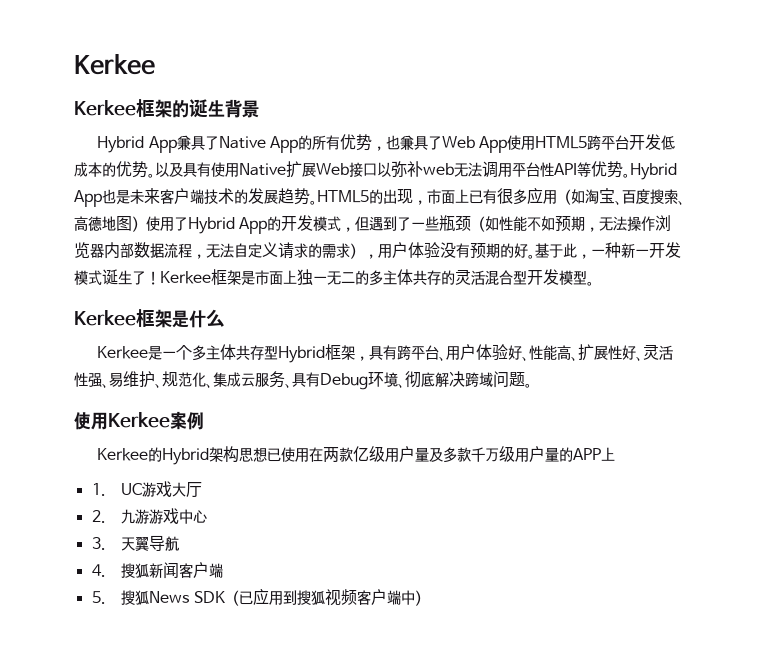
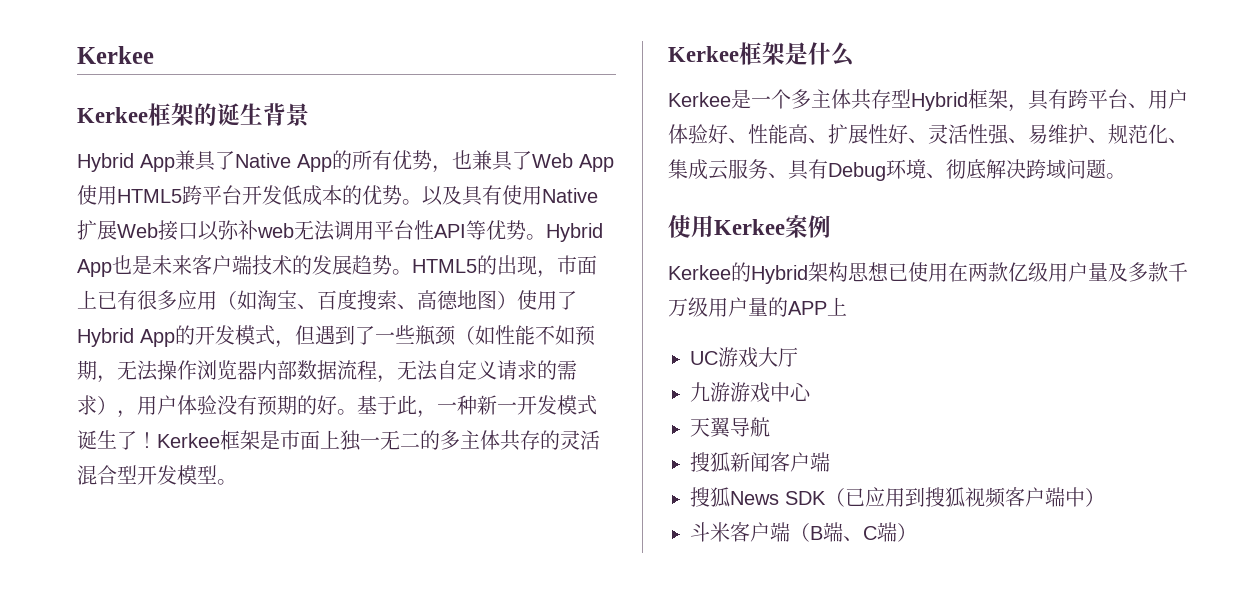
[91,483,106,496] 1. -> (847, 306) none
[91,510,106,523] 2. -> (798, 357) none
[91,537,106,550] 3. -> (812, 391) none
[91,564,106,577] 4. -> (770, 427) none
[91,591,106,604] 5. -> (830, 462) none
(429, 598) none -> [690,522,917,542] // 斗米客户端（B端、C端）

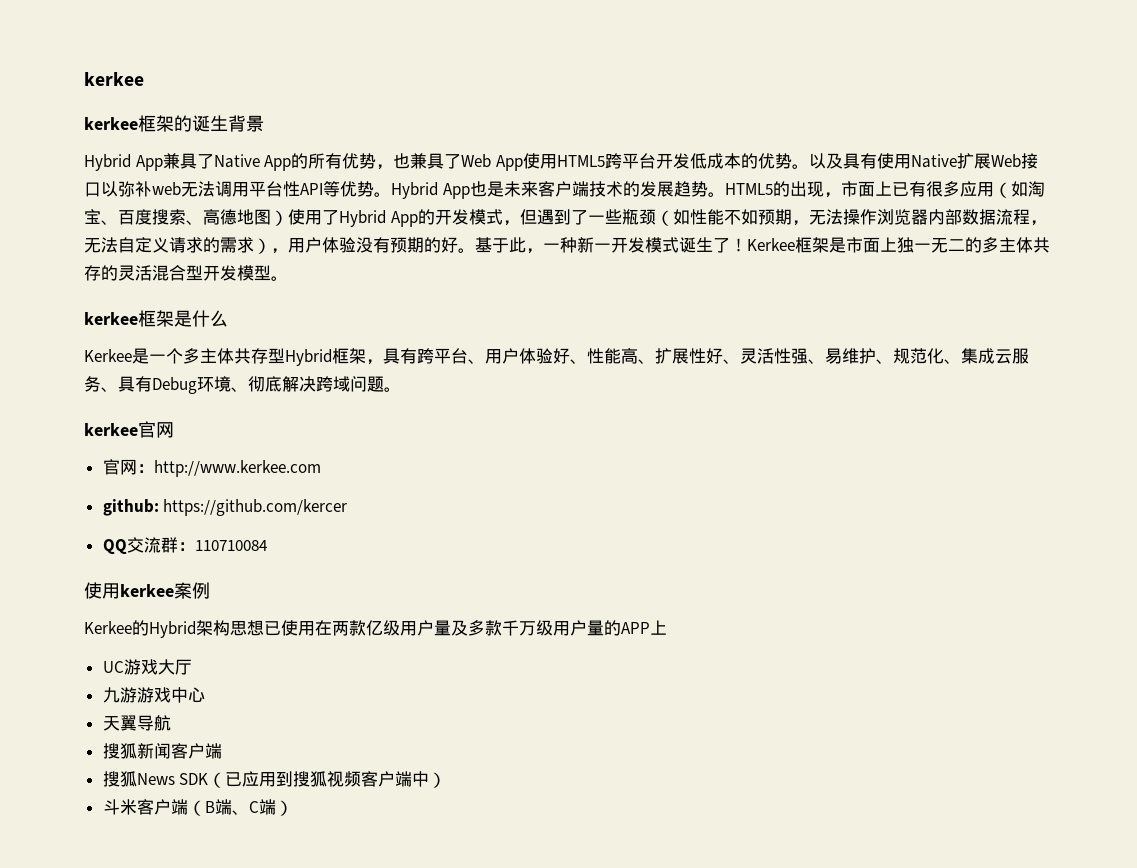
[77,46,154,64] [77,107,148,123] Kerkee // Kerkee -> [84,72,144,86] [84,117,138,130] kerkee // kerkee
[668,46,739,62] Kerkee -> [84,312,138,325] kerkee
[668,215,785,238] // 使用Kerkee -> [84,421,174,438] [102,459,321,477] [102,499,348,516] [102,537,267,555] [84,582,174,599] // kerkee官网 // 官网：http://www.kerkee.com // github: https://github.com/kercer // QQ交流群：110710084 // 使用kerkee

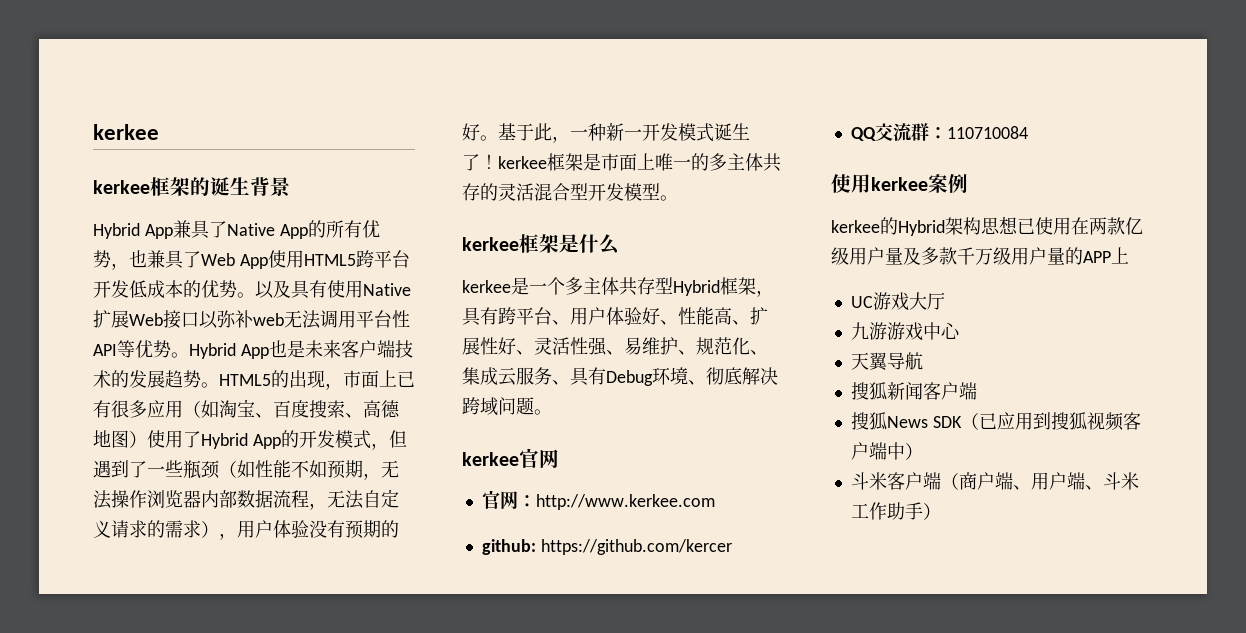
[747,238,795,251] Kerkee -> [498,156,547,169] kerkee
[897,237,965,253] 独一无二 -> [655,153,691,171] 唯一
[84,349,132,362] Kerkee -> [462,280,511,293] kerkee
[84,621,132,634] Kerkee -> [831,220,880,233] kerkee
[204,799,276,815] B端、C端 -> [958,472,1139,490] [850,502,923,520] 商户端、用户端、斗米工作助手

